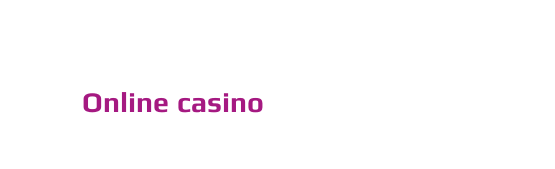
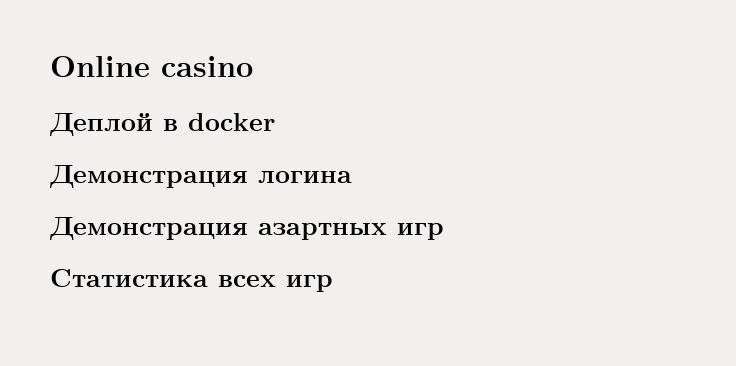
(264, 103) none -> [49,113,275,136] [49,165,352,188] [49,217,444,240] [50,269,333,292] // Деплой в docker // Демонстрация логина // Демонстрация азартных игр // Статистика всех игр

